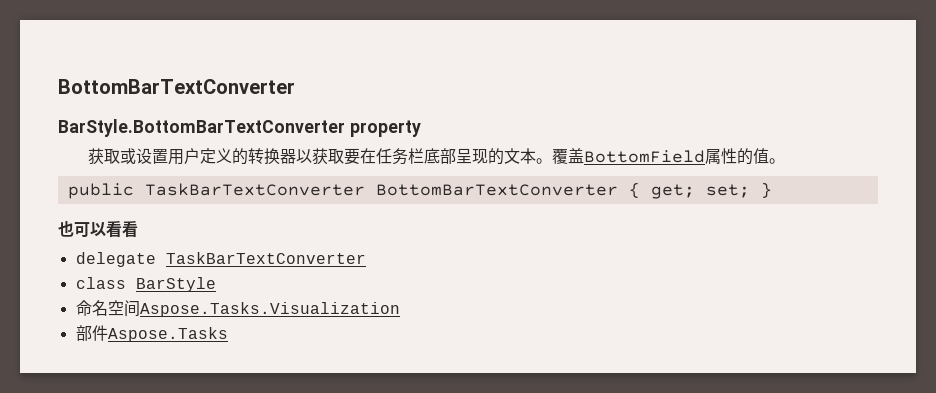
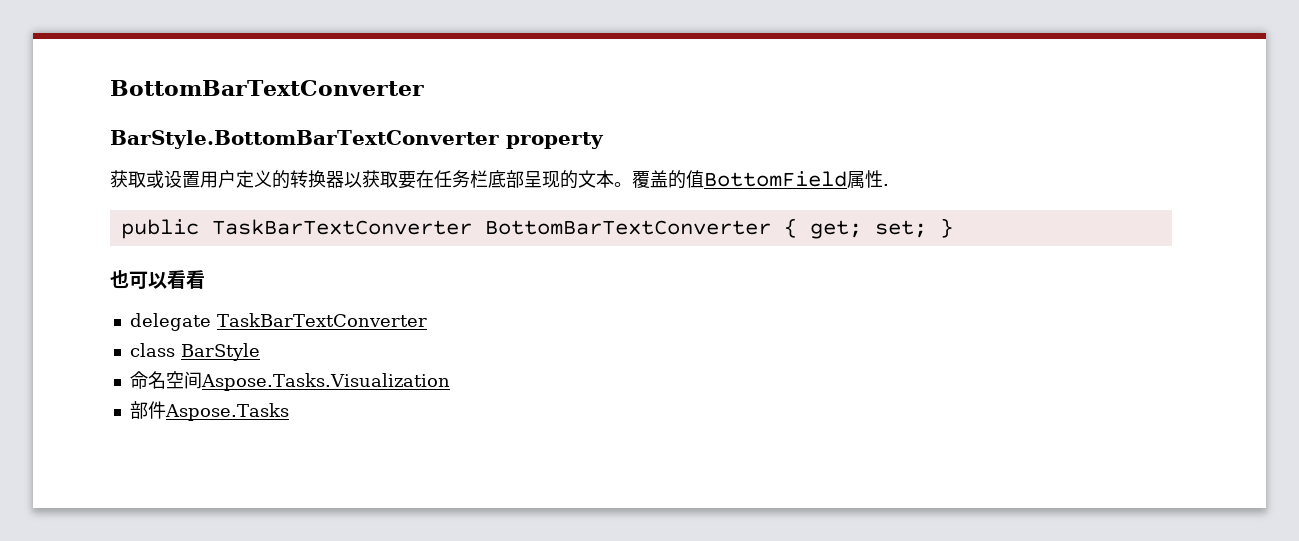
(585, 156) none -> [668,170,704,189] 的值
[737,148,786,165] 的值。 -> [883,184,889,186] .

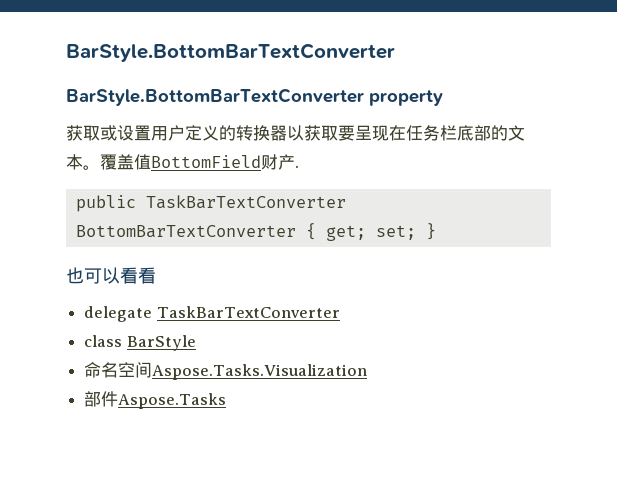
[110,80,424,96] BottomBarTextConverter -> [66,43,395,62] BarStyle.BottomBarTextConverter
(416, 180) none -> [355,125,389,141] 呈现
[524,171,560,188] 呈现 -> (491, 133) none
[668,170,883,189] 的值BottomField属性 -> [134,154,295,170] 值BottomField财产

